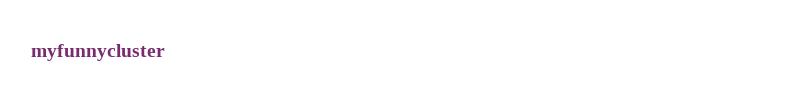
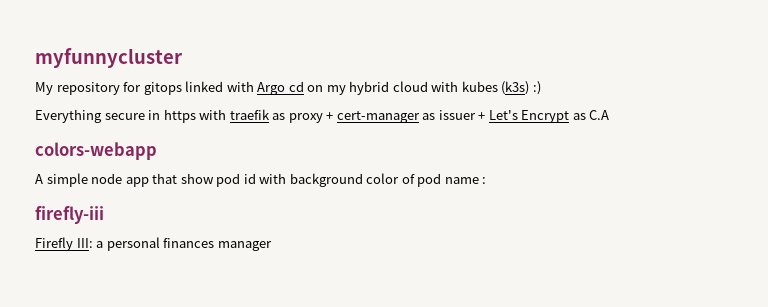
(165, 52) none -> [35,81,541,95] [35,109,610,123] [35,142,157,160] [35,173,487,187] [35,206,104,224] [35,237,272,251] // My repository for gitops linked with Argo cd on my hybrid cloud with kubes (k3s) :) // Everything secure in https with traefik as proxy + cert-manager as issuer + Let's Encrypt as C.A // colors-webapp // A simple node app that show pod id with background color of pod name : // firefly-iii // Firefly III: a personal finances manager

